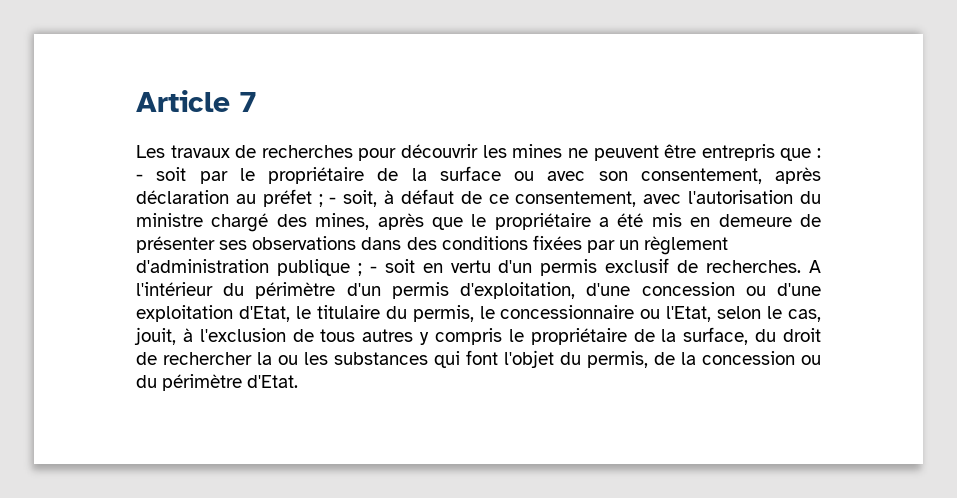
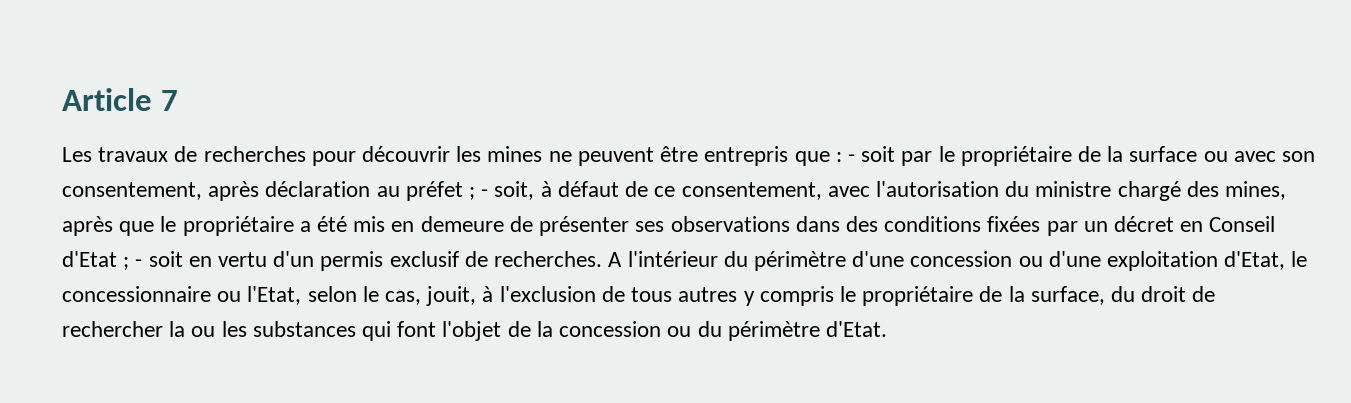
[644,236,729,255] [136,259,350,276] règlement d'administration publique -> [1113,216,1276,232] [62,251,117,267] décret en Conseil d'Etat
[346,282,576,299] d'un permis d'exploitation, -> (846, 261) none
[316,305,495,322] titulaire du permis, le -> (1308, 259) none
[560,351,648,368] du permis, -> (502, 331) none

